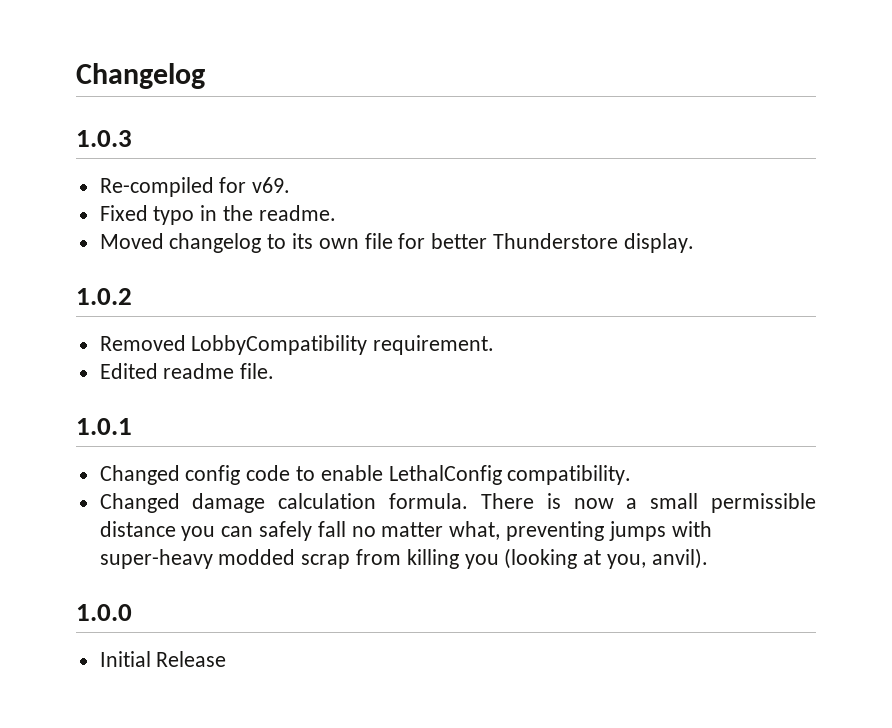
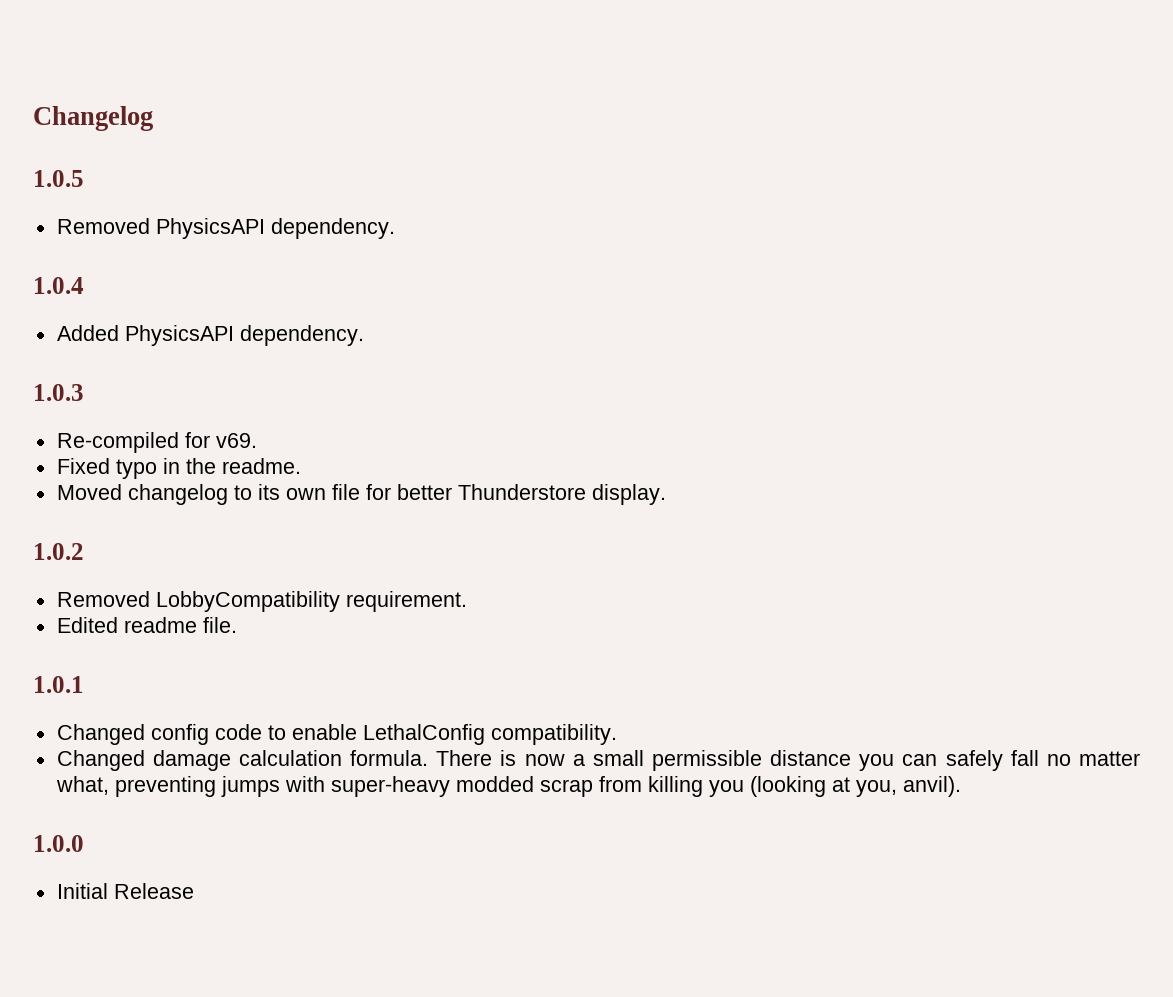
(205, 76) none -> [33,170,84,187] [56,218,395,239] [33,277,84,294] [56,325,364,346] // 1.0.5 // Removed PhysicsAPI dependency. // 1.0.4 // Added PhysicsAPI dependency.

